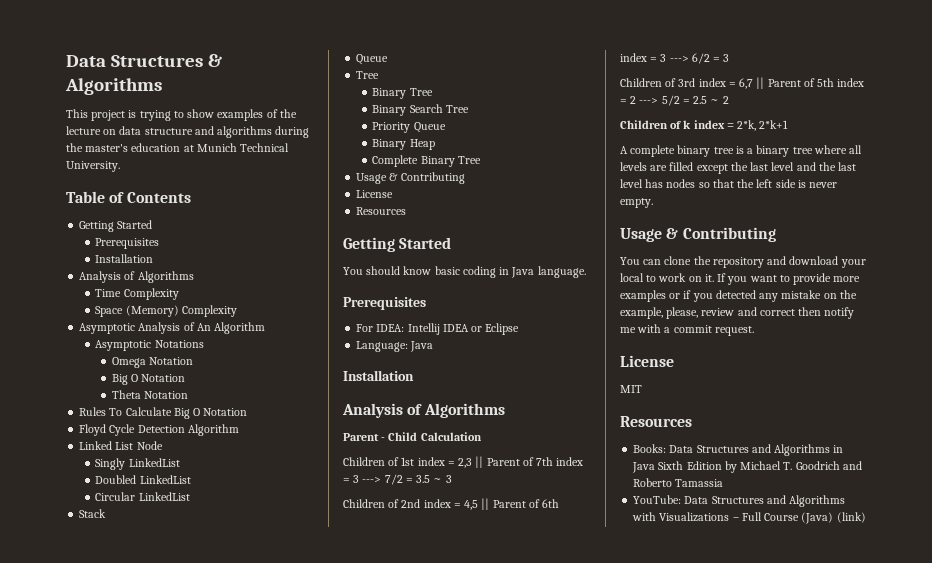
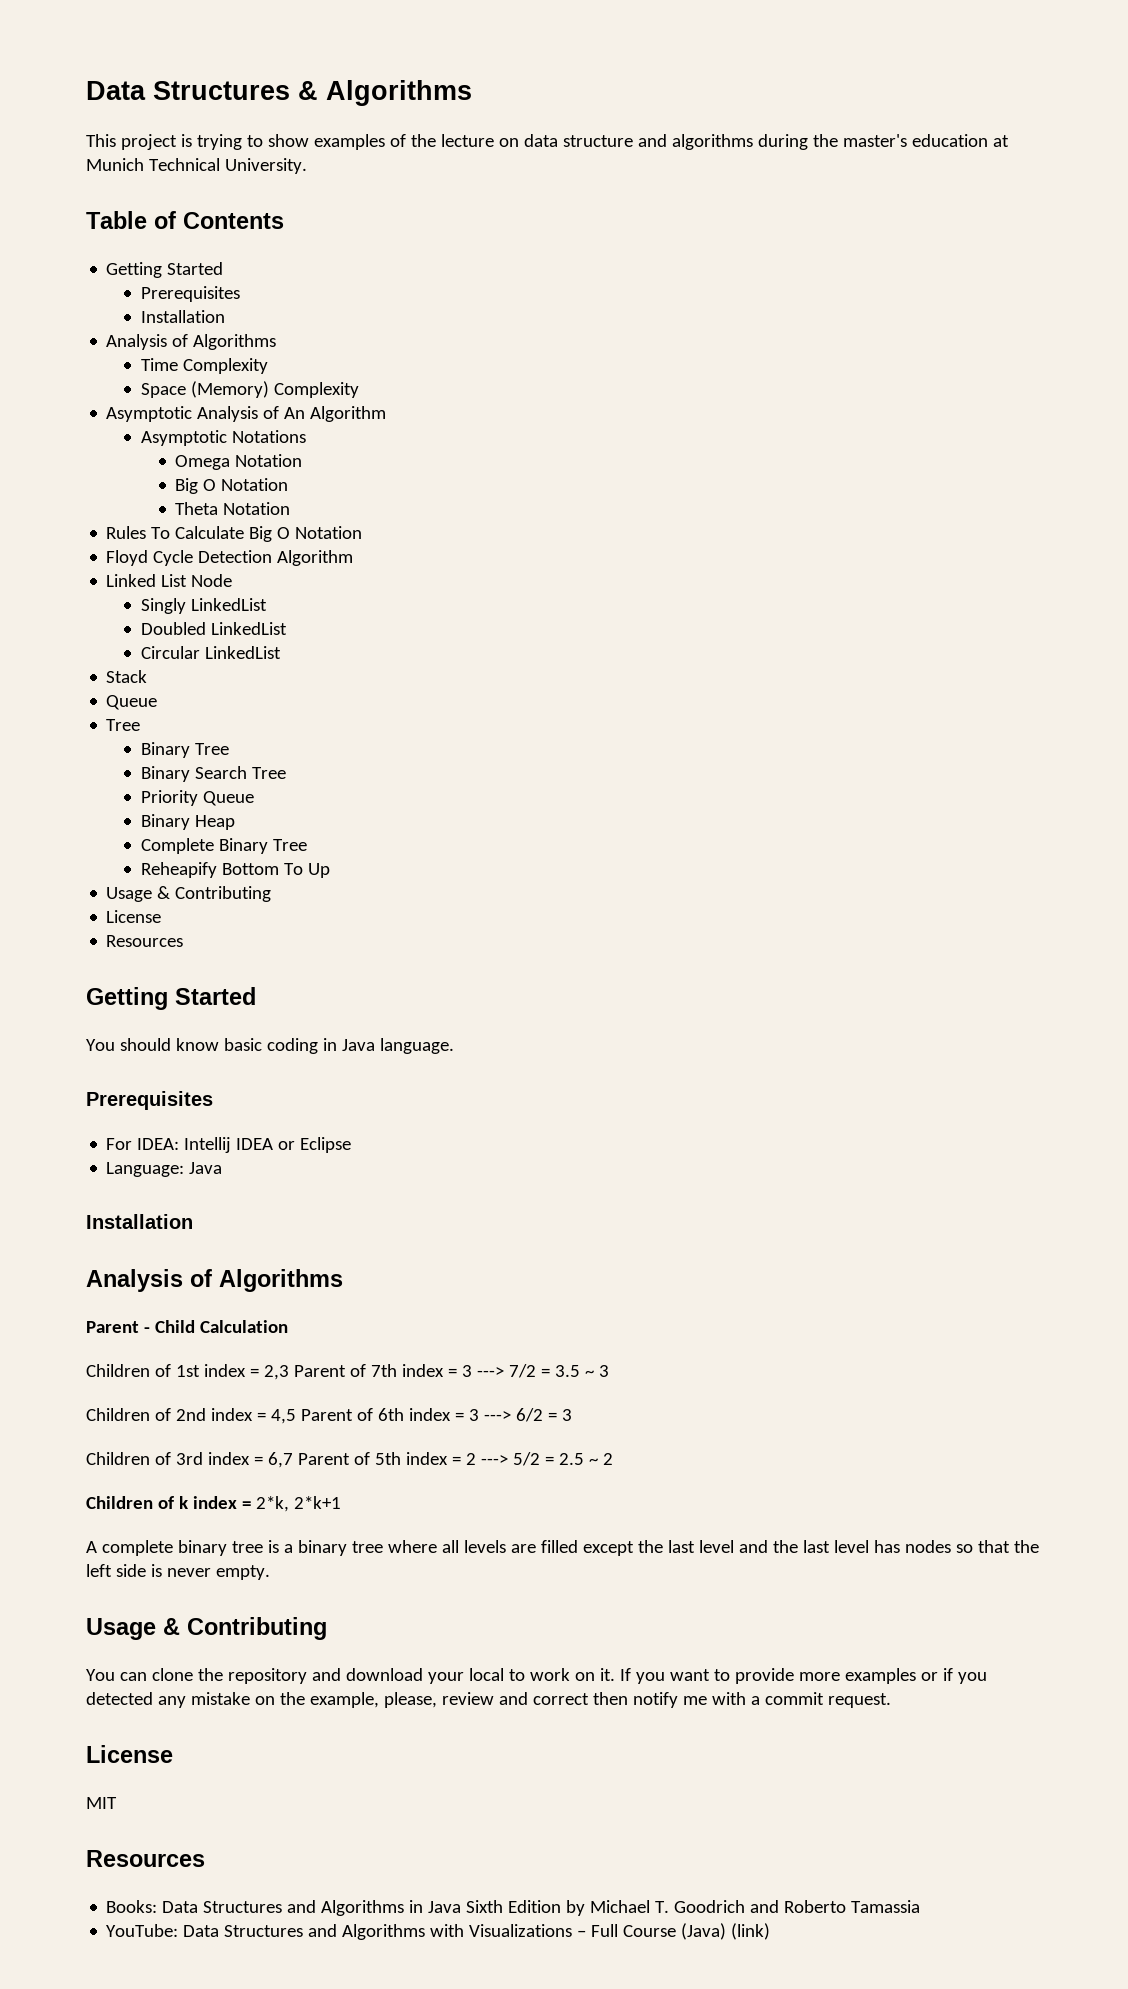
(481, 160) none -> [140,862,330,878] // Reheapify Bottom To Up
[475,456,484,468] || -> (289, 1372) none
[481,498,490,510] || -> (296, 1416) none
[756,77,765,89] || -> (293, 1460) none

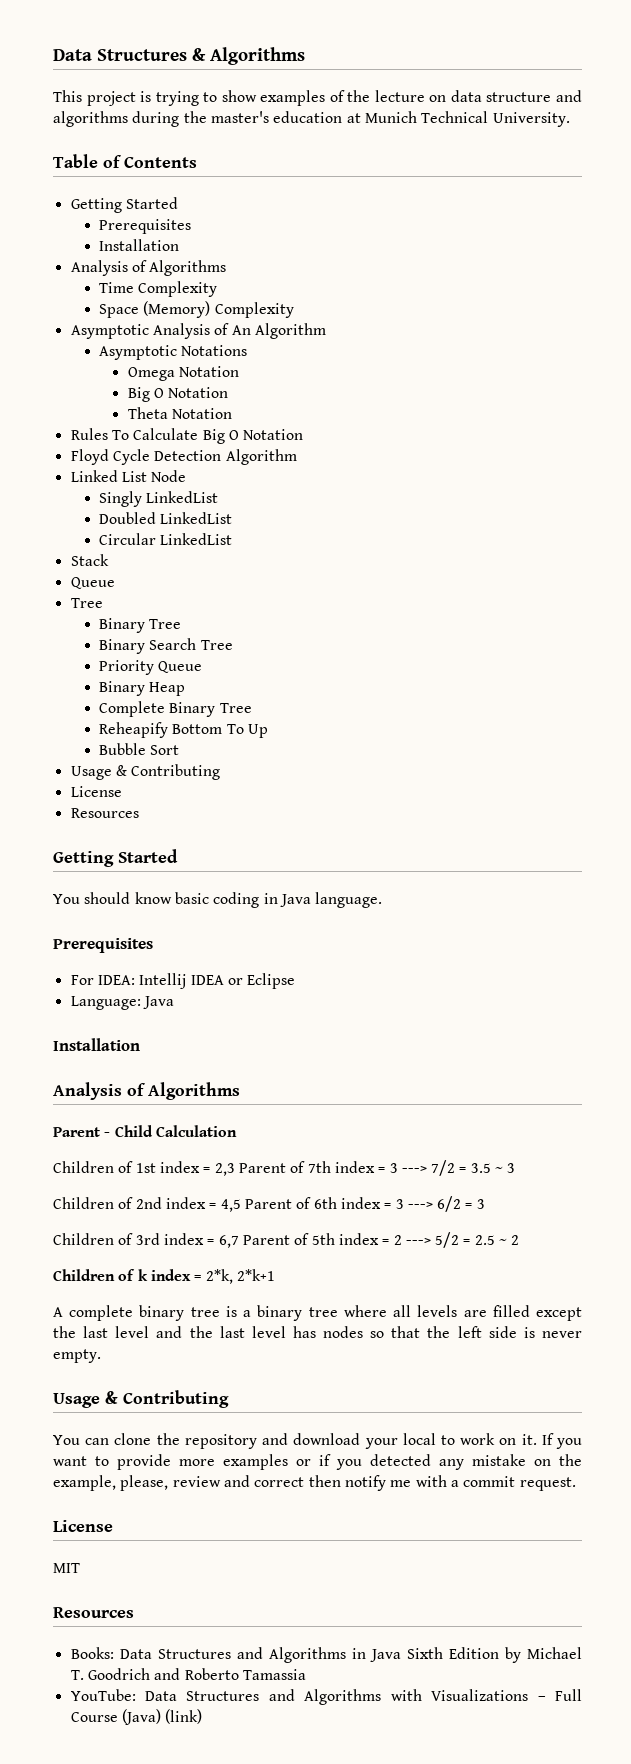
(330, 870) none -> [99,743,180,755] // Bubble Sort

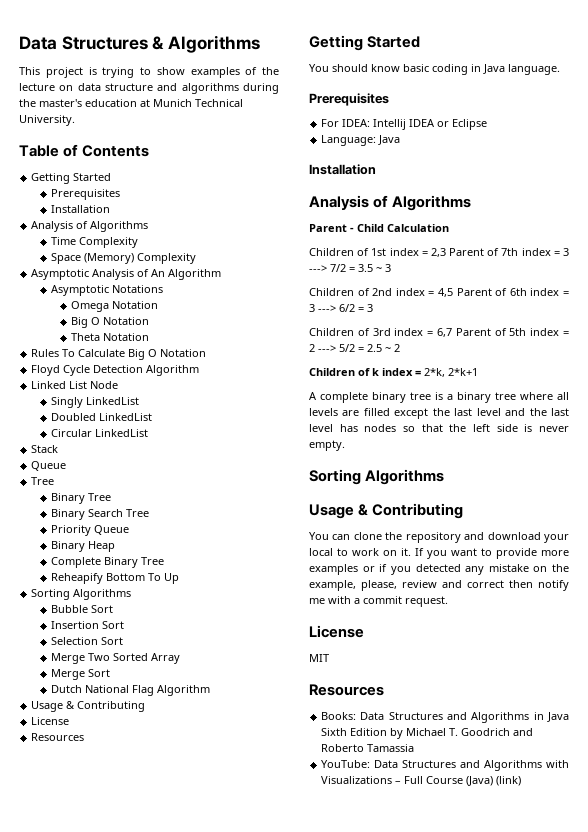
(269, 731) none -> [31,589,132,600] // Sorting Algorithms
(180, 750) none -> [50,621,124,629] [50,637,123,645] [50,653,180,664] [50,669,110,680] [50,685,210,696] // Insertion Sort // Selection Sort // Merge Two Sorted Array // Merge Sort // Dutch National Flag Algorithm
(101, 1356) none -> [309,469,445,485] // Sorting Algorithms

